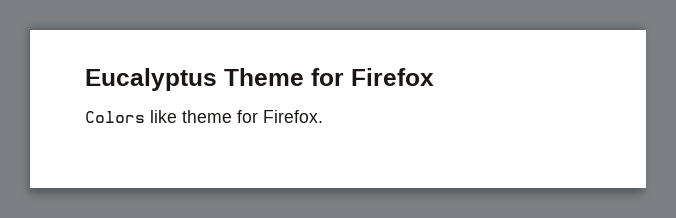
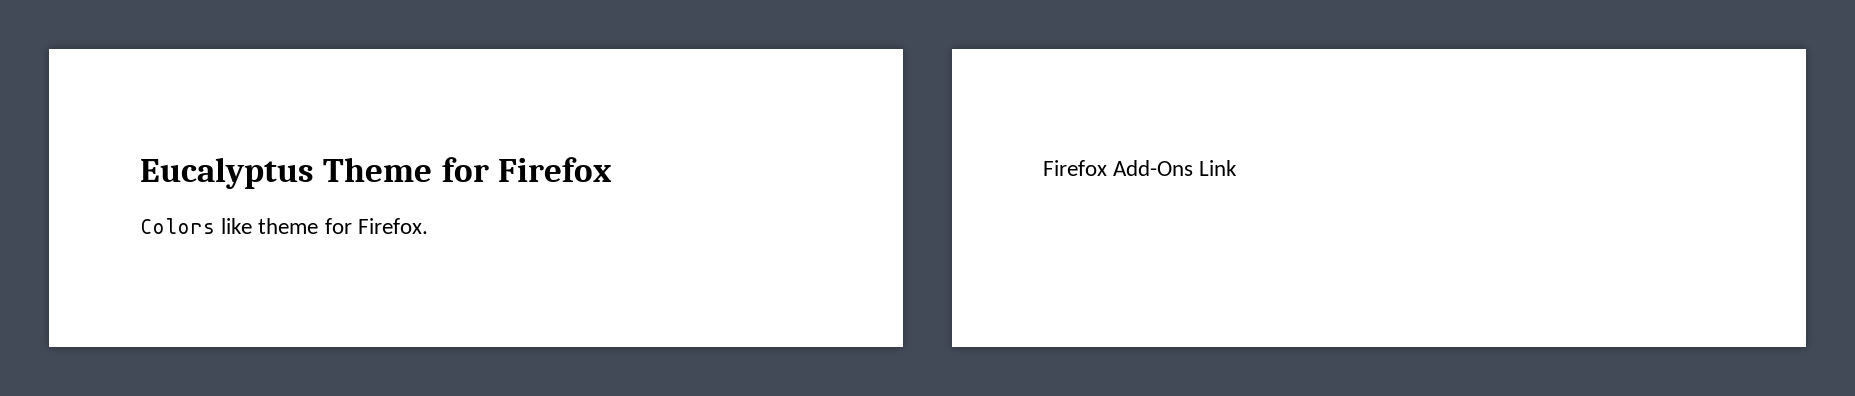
(323, 116) none -> [1043,160,1238,176] // Firefox Add-Ons Link

